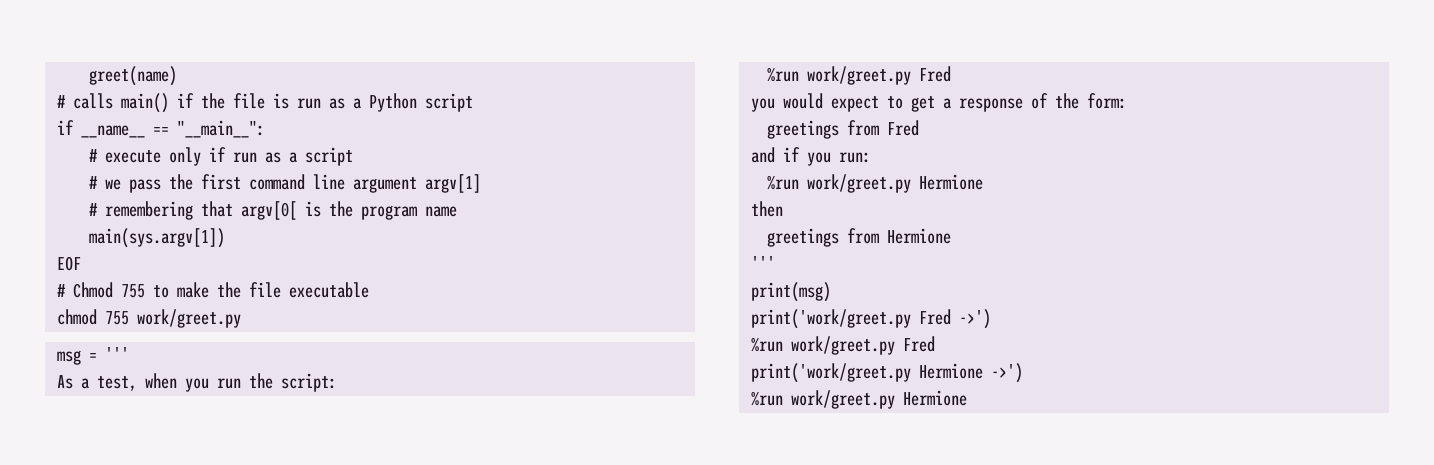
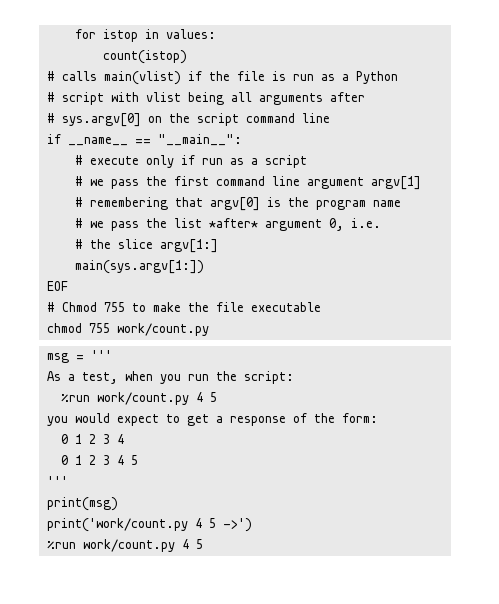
[89,66,177,86] greet(name) -> [74,29,216,42] [102,50,187,64] for istop in values: // count(istop)
[121,93,169,113] main() -> [103,71,181,85] main(vlist)
[425,93,473,112] script -> [46,92,365,105] [46,113,330,127] // # script with vlist being all arguments after // # sys.argv[0] on the script command line
[241,201,297,220] argv[0[ -> [209,197,260,211] argv[0]
[89,228,225,248] main(sys.argv[1]) -> [74,218,381,231] [74,239,218,253] [74,260,204,274] # we pass the list *after* argument 0, i.e. // # the slice argv[1:] // main(sys.argv[1:])
[137,309,241,328] work/greet.py -> [116,323,209,336] work/count.py
[807,66,951,85] work/greet.py Fred -> [96,392,217,405] work/count.py 4 5
[767,120,919,139] [751,147,871,166] [767,174,983,193] [751,201,783,217] [767,228,951,247] greetings from Fred // and if you run: // %run work/greet.py Hermione // then // greetings from Hermione -> [60,434,124,444] [60,455,138,465] 0 1 2 3 4 // 0 1 2 3 4 5
[751,309,991,329] [751,336,935,355] [751,363,1023,383] [751,390,967,409] print('work/greet.py Fred ->') // %run work/greet.py Fred // print('work/greet.py Hermione ->') // %run work/greet.py Hermione -> [46,518,252,532] [46,539,203,552] print('work/count.py 4 5 ->') // %run work/count.py 4 5

